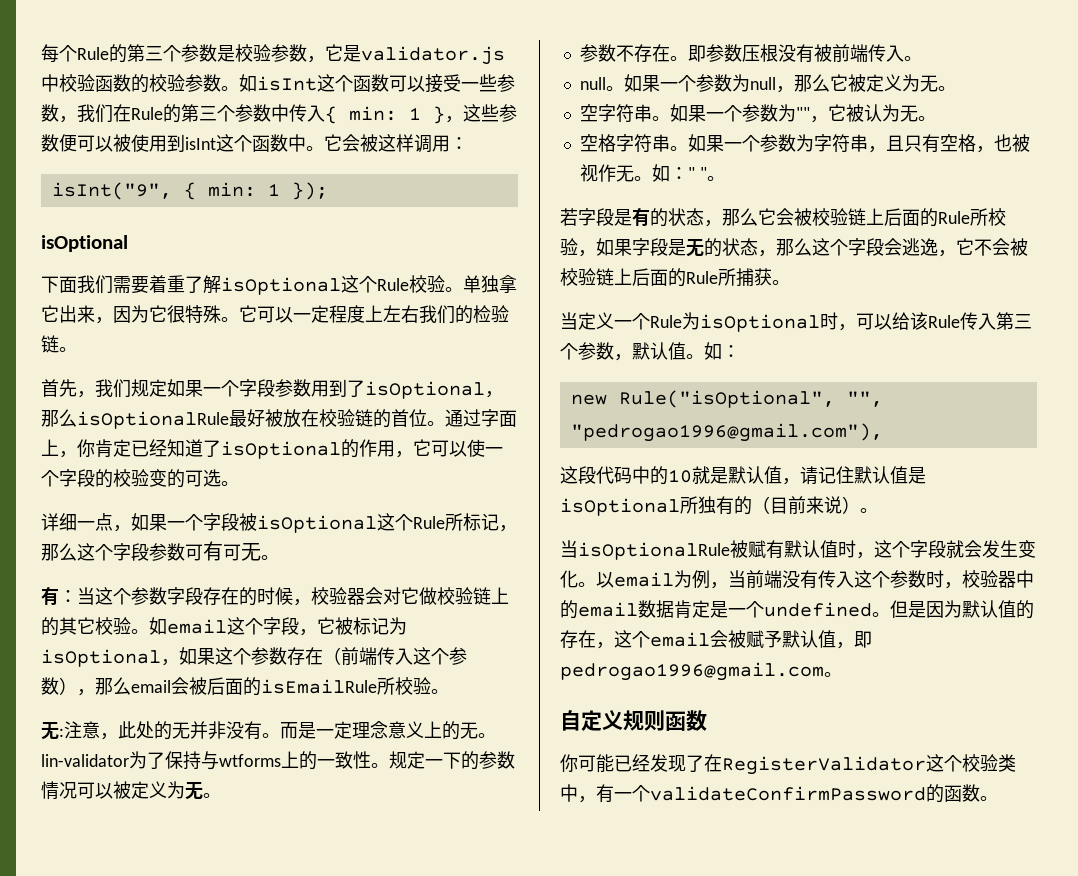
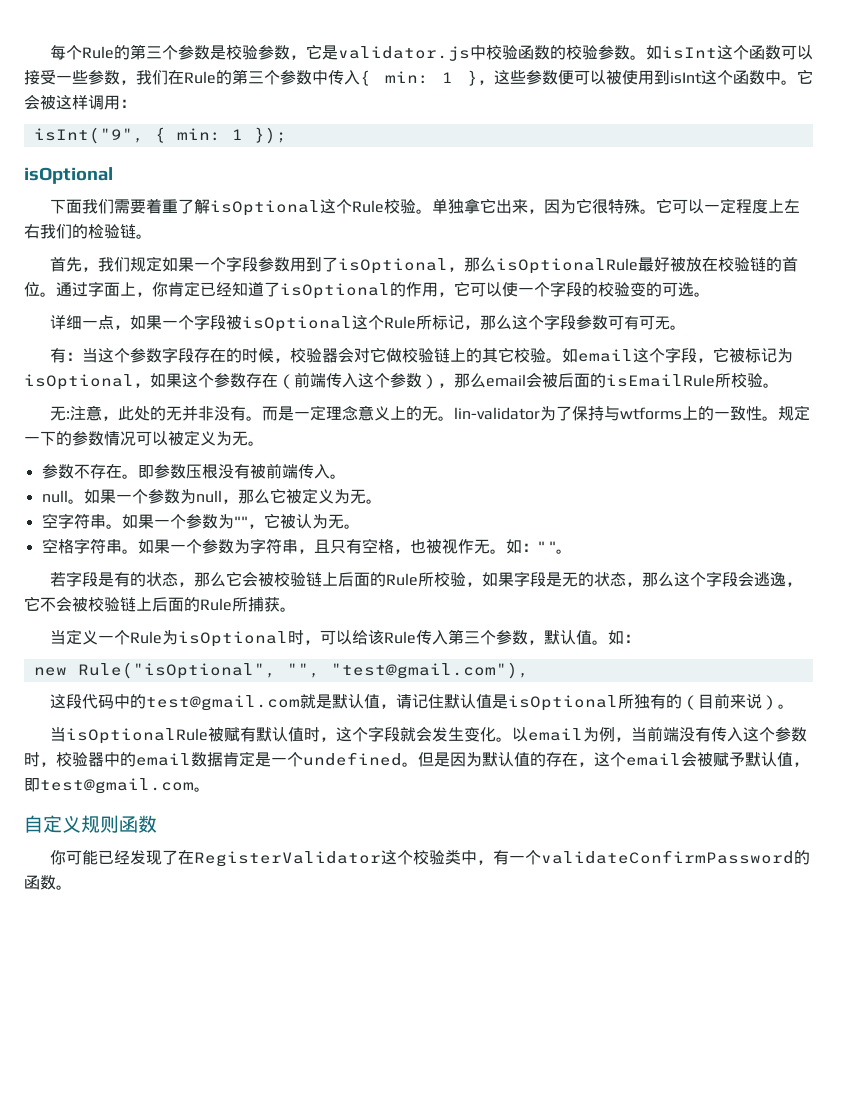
[570,423,883,442] "pedrogao1996@gmail.com"), -> [330,662,529,679] "test@gmail.com"),
[668,470,692,483] 10 -> [145,695,300,711] test@gmail.com
[560,662,824,681] pedrogao1996@gmail.com -> [40,778,194,794] test@gmail.com

